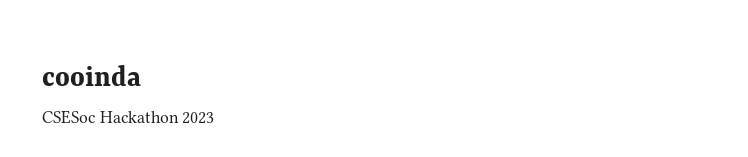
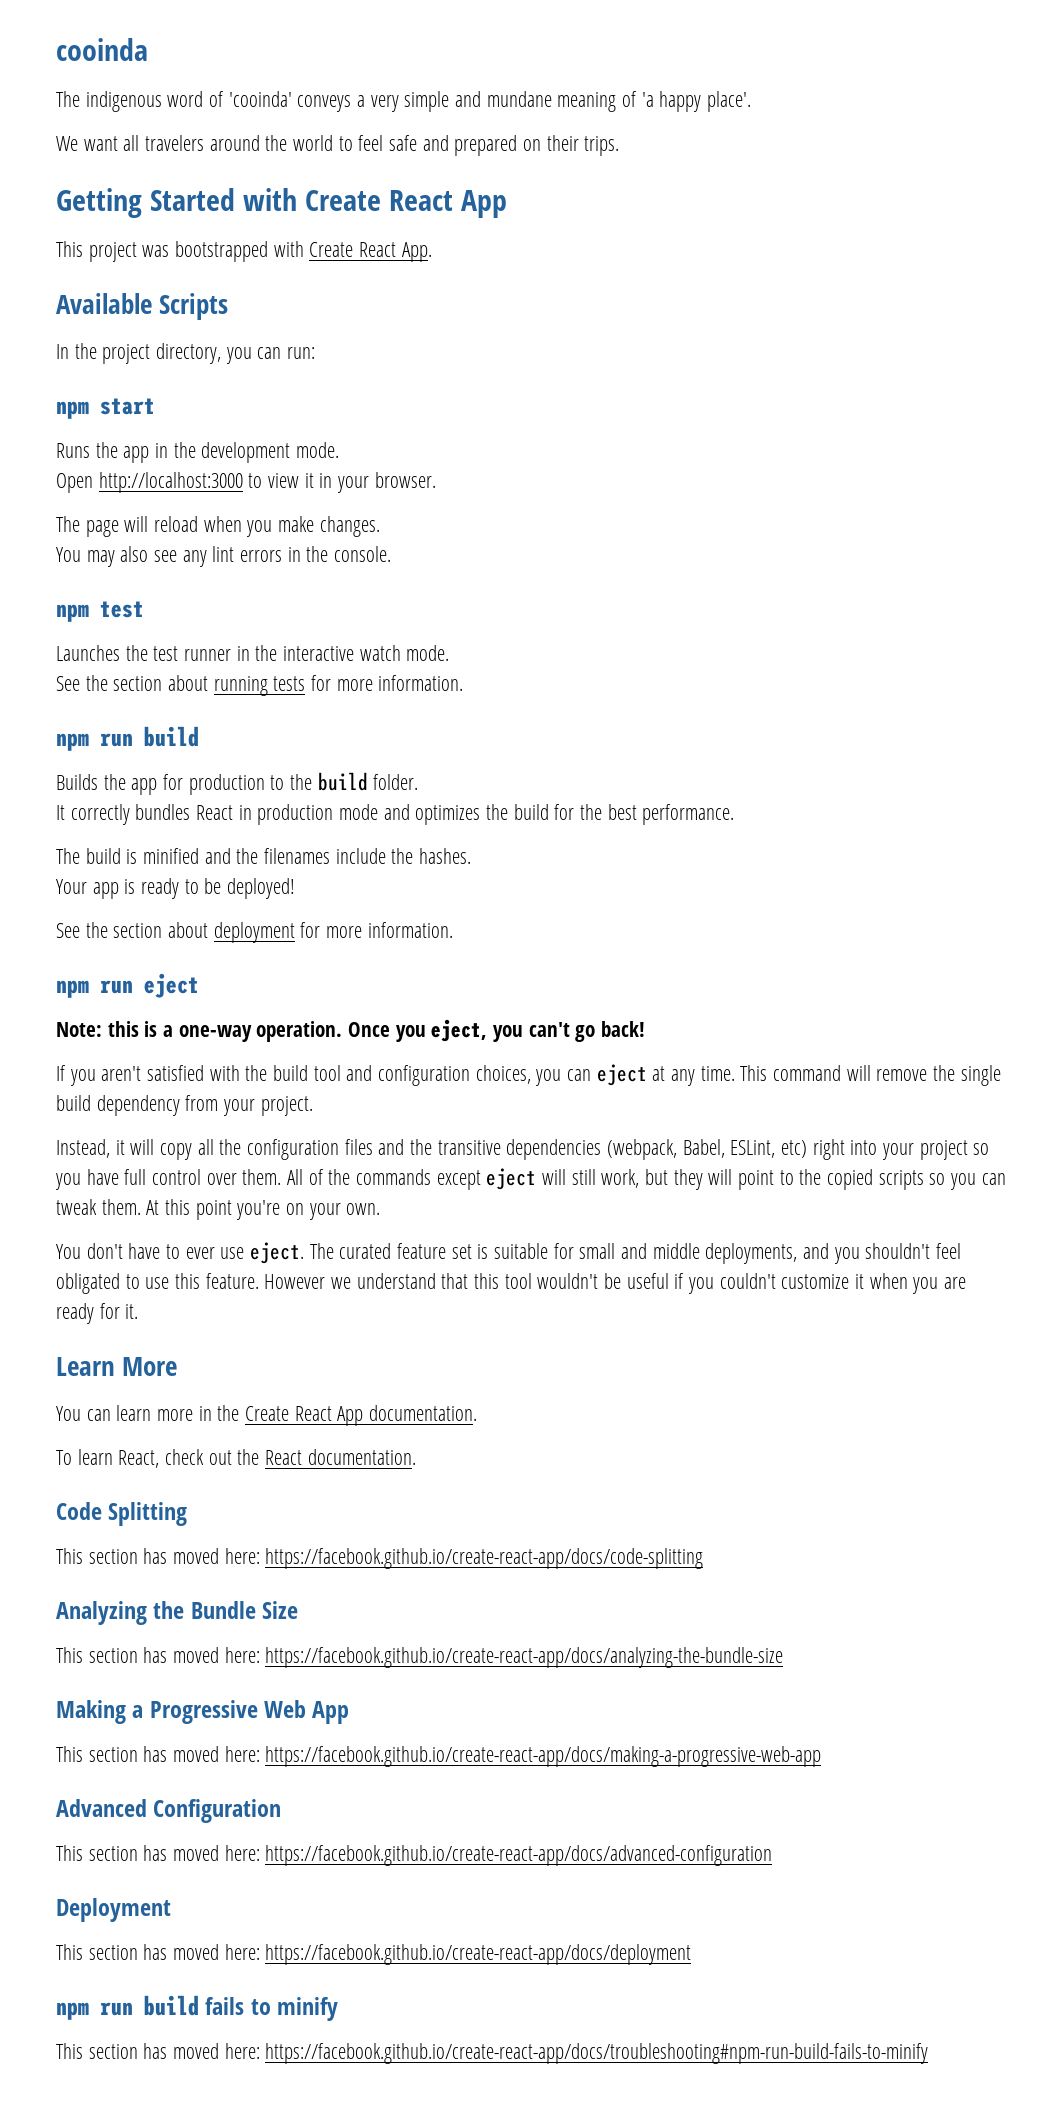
[42,110,215,124] CSESoc Hackathon 2023 -> [56,91,752,112] [56,135,620,156] [56,188,507,218] [56,241,432,262] [56,293,229,320] [56,343,316,364] [56,398,155,419] [56,442,340,463] [56,472,436,493] [56,516,380,537] [56,546,392,567] [56,601,144,622] [56,645,450,661] [56,675,464,696] [56,726,199,751] [56,772,419,795] [56,804,735,825] [56,848,472,864] [56,878,296,899] [56,922,453,943] [56,973,199,998] [56,1019,646,1042] [56,1064,1001,1086] [56,1095,313,1116] [56,1139,990,1160] [55,1168,1006,1190] [56,1199,381,1220] [56,1242,962,1264] [56,1273,967,1294] [56,1303,139,1324] [56,1357,178,1376] [56,1405,478,1426] [56,1449,416,1468] [56,1502,188,1526] [56,1548,704,1569] [56,1601,299,1625] [56,1647,784,1668] [56,1700,350,1724] [56,1746,822,1767] [56,1799,282,1823] [56,1845,773,1866] [56,1898,171,1922] [56,1944,692,1965] [56,1995,339,2021] [56,2043,929,2064] The indigenous word of 'cooinda' conveys a very simple and mundane meaning of 'a happy place'. // We want all travelers around the world to feel safe and prepared on their trips. // Getting Started with Create React App // This project was bootstrapped with Create React App. // Available Scripts // In the project directory, you can run: // npm start // Runs the app in the development mode. // Open http://localhost:3000 to view it in your browser. // The page will reload when you make changes. // You may also see any lint errors in the console. // npm test // Launches the test runner in the interactive watch mode. // See the section about running tests for more information. // npm run build // Builds the app for production to the build folder. // It correctly bundles React in production mode and optimizes the build for the best performance. // The build is minified and the filenames include the hashes. // Your app is ready to be deployed! // See the section about deployment for more information. // npm run eject // Note: this is a one-way operation. Once you eject, you can't go back! // If you aren't satisfied with the build tool and configuration choices, you can eject at any time. This command will remove the single build dependency from your project. // Instead, it will copy all the configuration files and the transitive dependencies (webpack, Babel, ESLint, etc) right into your project so you have full control over them. All of the commands except eject will still work, but they will point to the copied scripts so you can tweak them. At this point you're on your own. // You don't have to ever use eject. The curated feature set is suitable for small and middle deployments, and you shouldn't feel obligated to use this feature. However we understand that this tool wouldn't be useful if you couldn't customize it when you are ready for it. // Learn More // You can learn more in the Create React App documentation. // To learn React, check out the React documentation. // Code Splitting // This section has moved here: https://facebook.github.io/create-react-app/docs/code-splitting // Analyzing the Bundle Size // This section has moved here: https://facebook.github.io/create-react-app/docs/analyzing-the-bundle-size // Making a Progressive Web App // This section has moved here: https://facebook.github.io/create-react-app/docs/making-a-progressive-web-app // Advanced Configuration // This section has moved here: https://facebook.github.io/create-react-app/docs/advanced-configuration // Deployment // This section has moved here: https://facebook.github.io/create-react-app/docs/deployment // npm run build fails to minify // This section has moved here: https://facebook.github.io/create-react-app/docs/troubleshooting#npm-run-build-fails-to-minify

